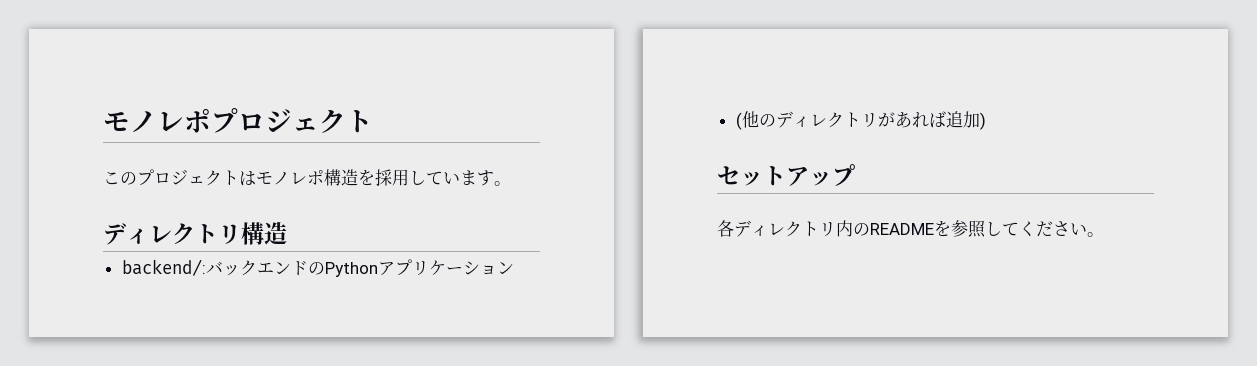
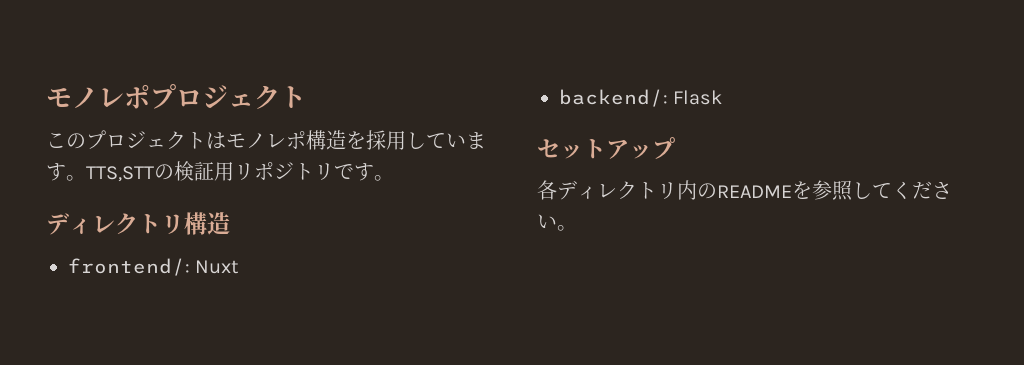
(511, 183) none -> [86,161,394,182] TTS,STTの検証用リポジトリです。
(287, 233) none -> [68,258,240,276] // frontend/: Nuxt
[205,259,514,277] [735,111,986,130] バックエンドのPythonアプリケーション // (他のディレクトリがあれば追加) -> [673,90,723,105] Flask

